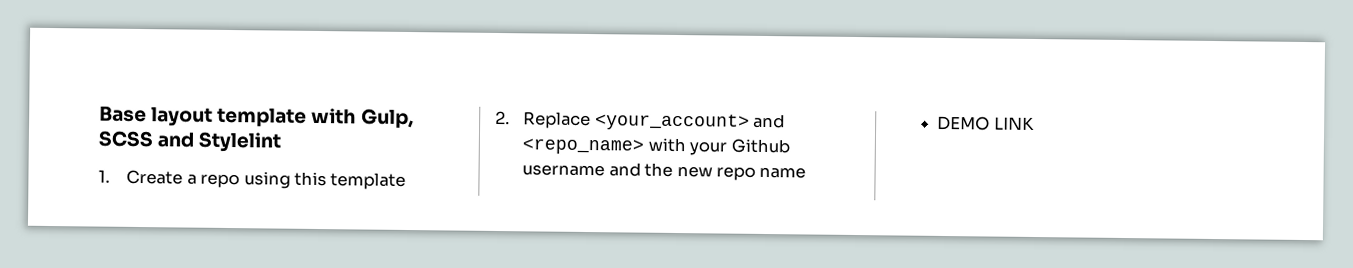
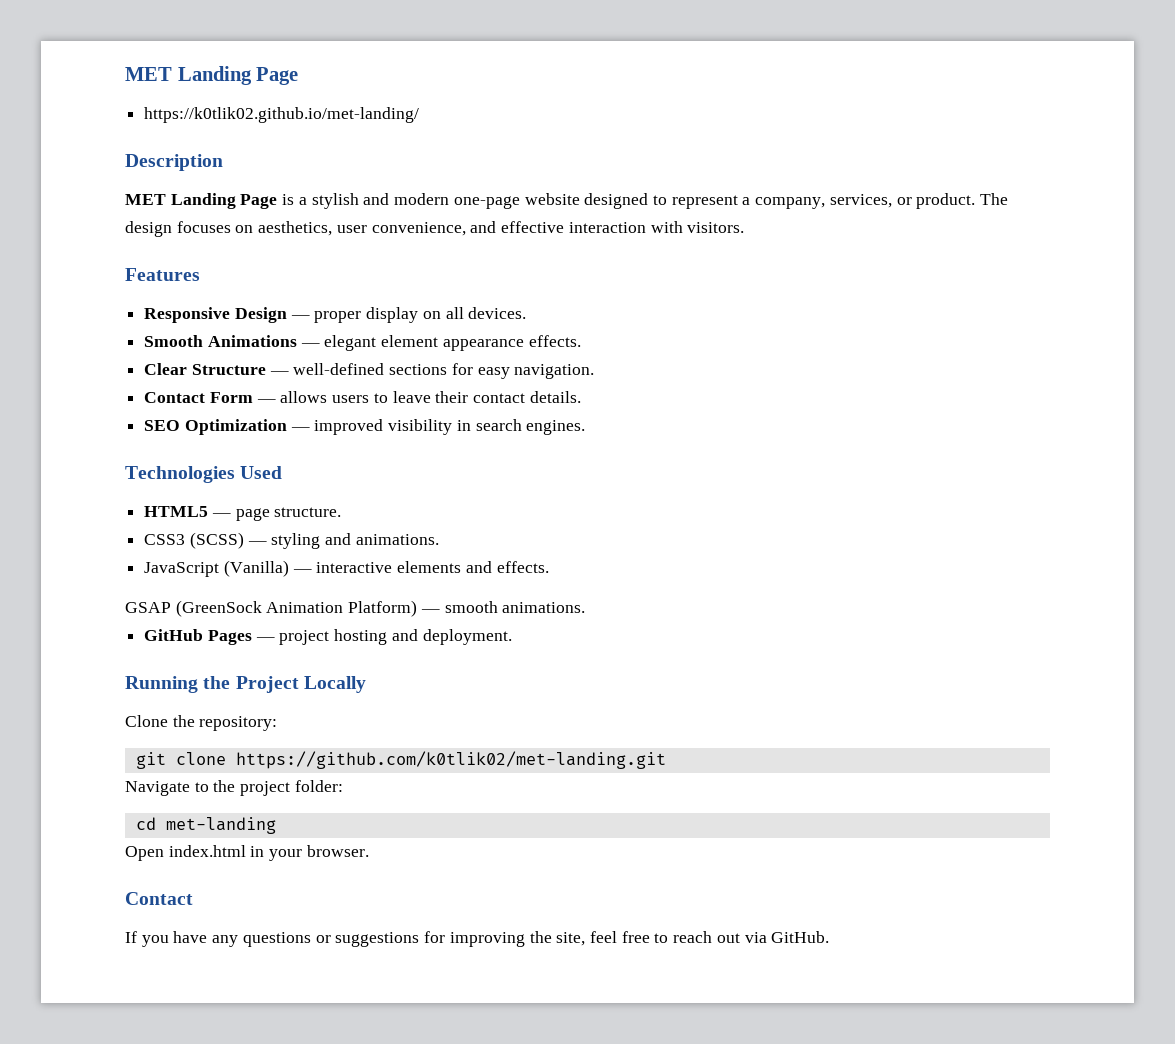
[99,106,414,129] [98,130,282,153] [98,169,407,190] [495,110,786,131] [522,137,790,156] [522,162,807,181] [937,115,1035,131] Base layout template with Gulp, SCSS and Stylelint // 1. Create a repo using this template // 2. Replace <your_account> and <repo_name> with your Github username and the new repo name // DEMO LINK -> [125,66,299,85] [144,107,420,123] [125,154,223,171] [125,193,1009,209] [125,221,745,237] [125,268,200,281] [144,307,527,323] [144,335,581,351] [144,363,595,379] [144,391,581,403] [144,419,586,435] [125,466,283,483] [144,506,342,521] [144,532,439,549] [144,560,549,577] [125,600,586,617] [144,629,512,645] [125,676,366,693] [125,715,278,731] [135,751,666,769] [125,780,343,796] [135,817,276,834] [125,845,369,861] [125,892,193,905] [125,931,830,947] MET Landing Page // https://k0tlik02.github.io/met-landing/ // Description // MET Landing Page is a stylish and modern one-page website designed to represent a company, services, or product. The design focuses on aesthetics, user convenience, and effective interaction with visitors. // Features // Responsive Design — proper display on all devices. // Smooth Animations — elegant element appearance effects. // Clear Structure — well-defined sections for easy navigation. // Contact Form — allows users to leave their contact details. // SEO Optimization — improved visibility in search engines. // Technologies Used // HTML5 — page structure. // CSS3 (SCSS) — styling and animations. // JavaScript (Vanilla) — interactive elements and effects. // GSAP (GreenSock Animation Platform) — smooth animations. // GitHub Pages — project hosting and deployment. // Running the Project Locally // Clone the repository: // git clone https://github.com/k0tlik02/met-landing.git // Navigate to the project folder: // cd met-landing // Open index.html in your browser. // Contact // If you have any questions or suggestions for improving the site, feel free to reach out via GitHub.

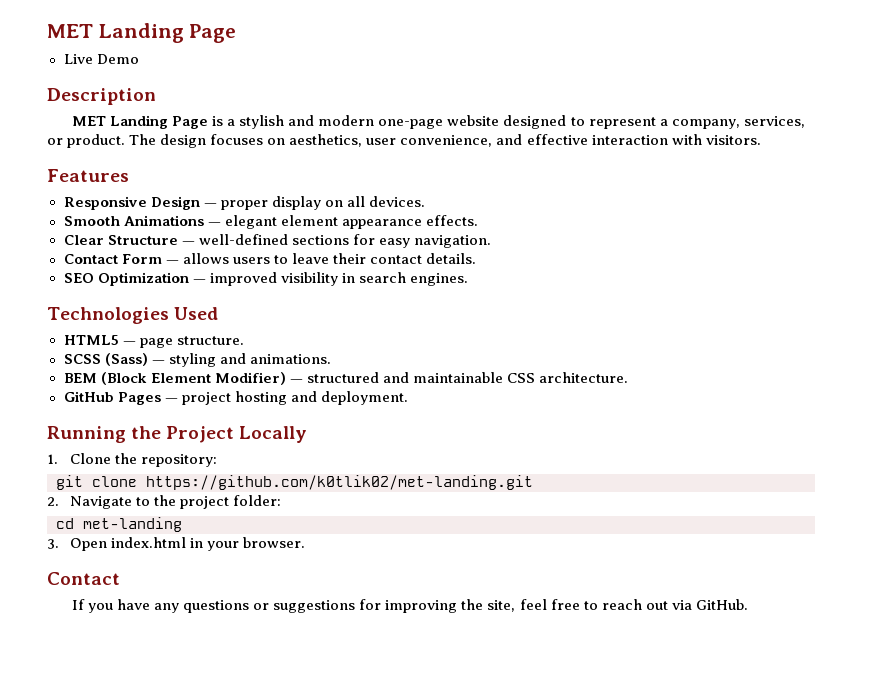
[144,107,420,123] https://k0tlik02.github.io/met-landing/ -> [63,54,139,64] Live Demo
[144,532,244,549] CSS3 (SCSS) -> [63,353,148,366] SCSS (Sass)
[144,560,549,577] [125,600,586,617] JavaScript (Vanilla) — interactive elements and effects. // GSAP (GreenSock Animation Platform) — smooth animations. -> [63,372,628,385] BEM (Block Element Modifier) — structured and maintainable CSS architecture.
(366, 684) none -> [47,454,58,464] 1.
(666, 760) none -> [47,497,59,506] 2.
(276, 825) none -> [47,539,59,549] 3.

